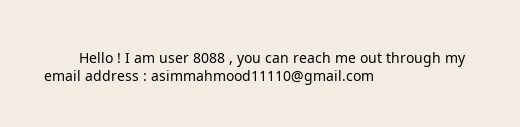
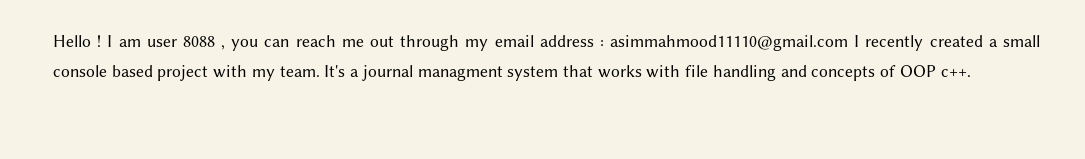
(374, 77) none -> [854,35,1040,51] [53,65,971,81] I recently created a small console based project with my team. It's a journal managment system that works with file handling and concepts of OOP c++.

